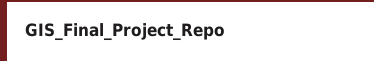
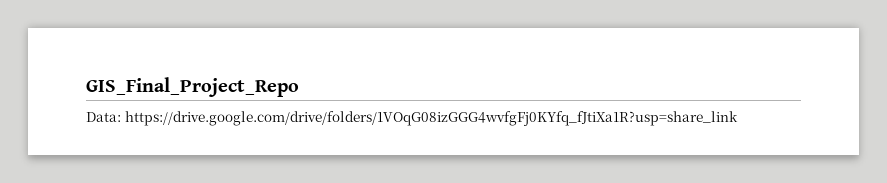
(225, 32) none -> [86,111,738,126] // Data: https://drive.google.com/drive/folders/1VOqG08izGGG4wvfgFj0KYfq_fJtiXa1R?usp=share_link

